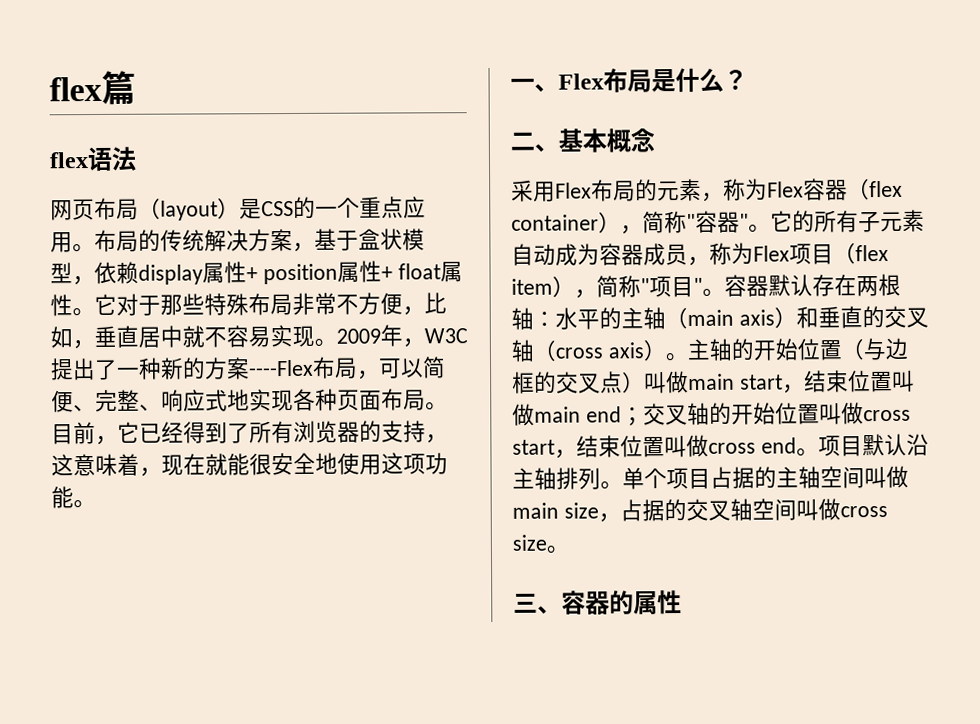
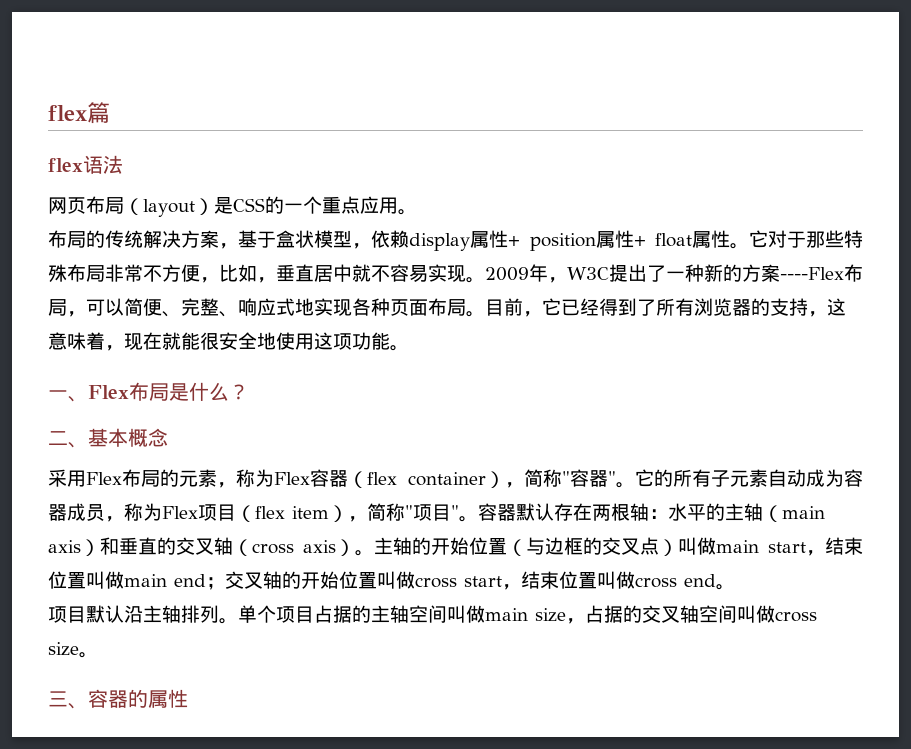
(95, 248) none -> (417, 212) //
(819, 452) none -> (735, 587) //

